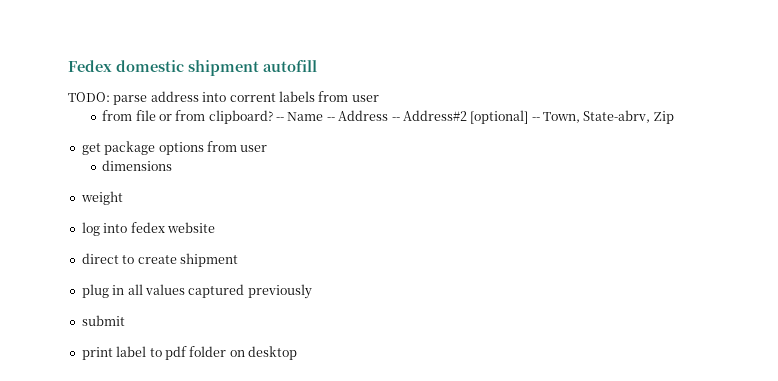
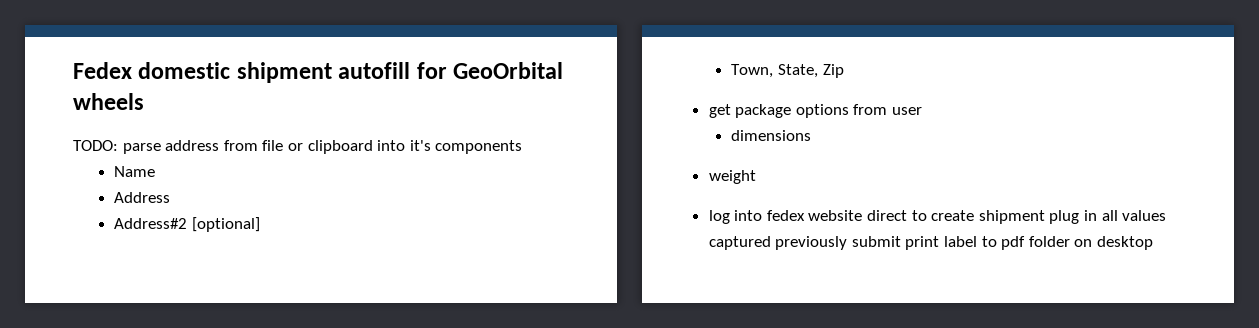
(317, 66) none -> [416,62,564,79] [73,93,144,110] for GeoOrbital wheels
[202,91,379,102] [102,110,285,124] into corrent labels from user // from file or from clipboard? -- -> [223,140,523,154] from file or clipboard into it's components //
[326,117,335,121] -- -> (156, 171) //
[391,117,400,121] -- -> (171, 197) //
[531,110,651,123] -- Town, State-abrv, -> [731,64,819,78] // Town, State,
(215, 227) // -> (863, 215) none
(238, 260) // -> (1045, 217) none
(312, 291) // -> (848, 243) none
(125, 320) // -> (901, 241) none

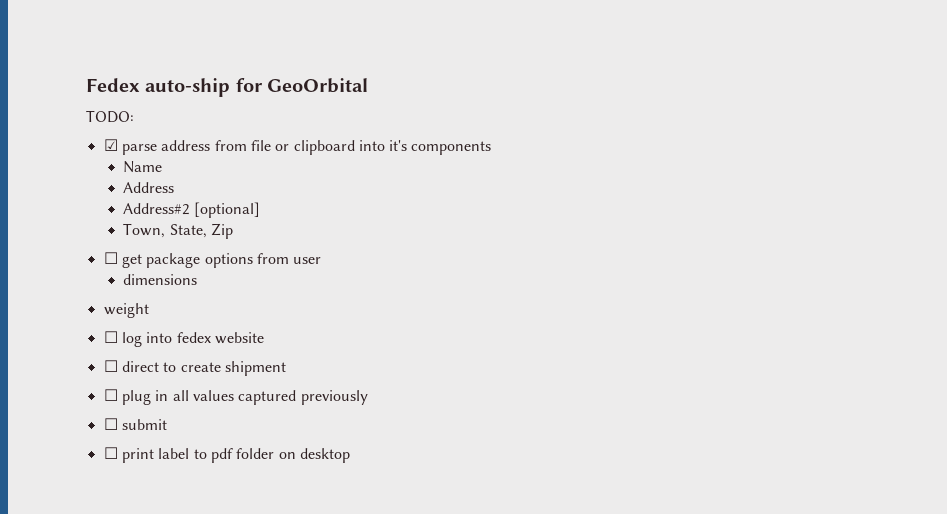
[138,62,411,83] domestic shipment autofill -> [145,78,231,97] auto-ship
[73,93,144,110] wheels -> (369, 85) none
(118, 145) none -> [103,139,118,151] // ☑
(844, 71) none -> [103,252,118,264] ☐
(756, 177) none -> [103,331,118,343] ☐
(863, 215) none -> [103,360,118,372] // ☐
(1045, 217) none -> [103,389,118,401] // ☐
(848, 243) none -> [103,418,118,430] // ☐
(901, 241) none -> [103,447,118,459] // ☐

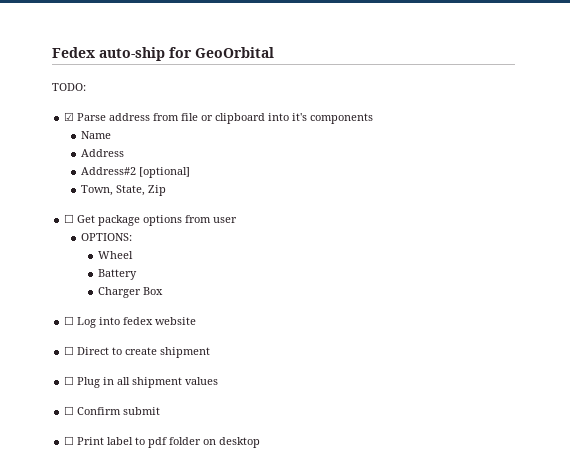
[121,144,157,155] parse -> [77,113,107,121] Parse
[121,254,142,268] get -> [77,215,96,223] Get
[123,274,198,285] [103,303,149,318] [103,331,142,347] dimensions // weight // ☐ log -> [81,233,133,241] [97,251,133,259] [97,269,137,280] [97,287,163,298] [64,316,97,328] OPTIONS: // Wheel // Battery // Charger Box // ☐ Log
[121,361,159,372] direct -> [77,347,110,355] Direct
[121,390,151,405] plug -> [77,377,101,388] Plug
(189, 395) none -> [132,377,183,388] shipment
[238,390,368,405] [103,418,118,430] captured previously // ☐ -> [64,406,122,415] // ☐ Confirm
[121,448,154,463] print -> [77,437,105,445] Print

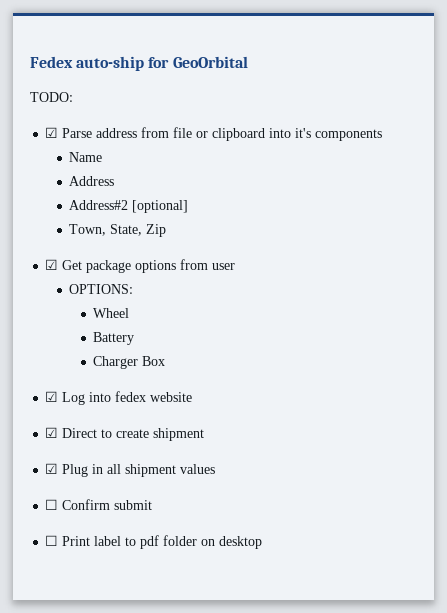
[64,214,75,223] ☐ -> [45,259,59,270] ☑
[64,316,75,325] ☐ -> [45,391,59,402] ☑
[64,346,75,355] ☐ -> [45,427,59,438] ☑
[64,376,75,385] ☐ -> [45,463,59,474] ☑

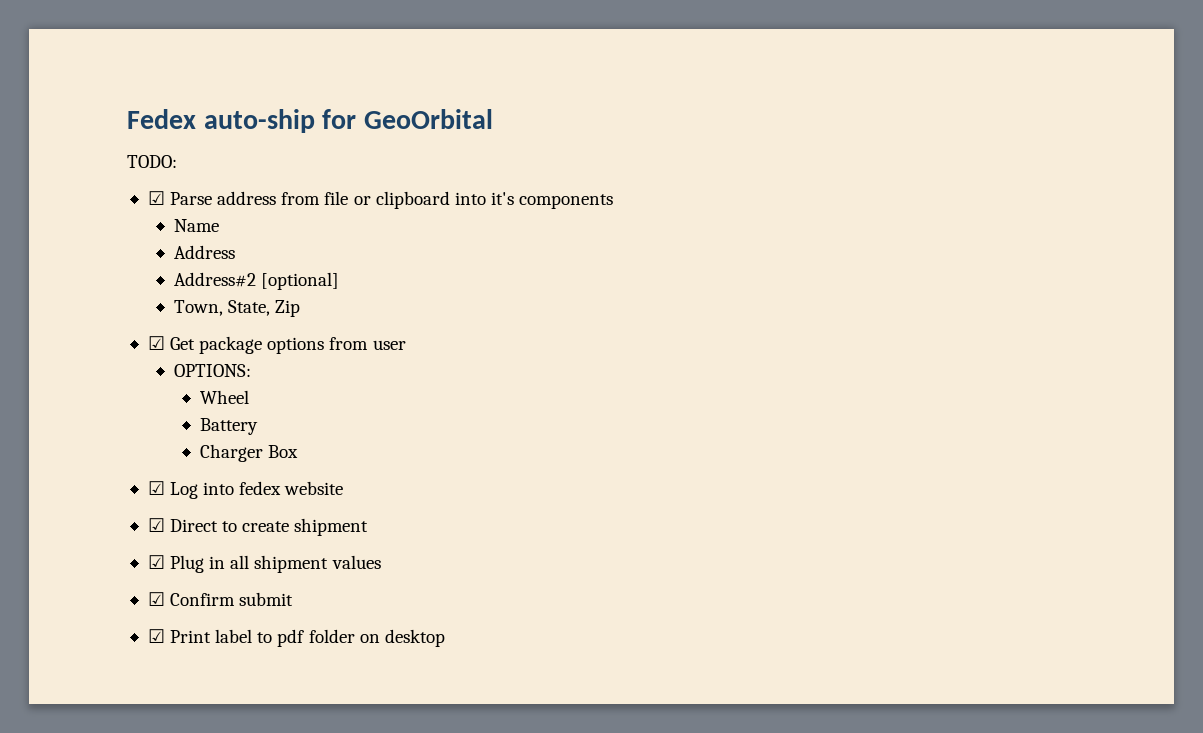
[45,499,59,510] ☐ -> [147,592,165,606] ☑
[45,535,59,546] ☐ -> [147,629,165,643] ☑

